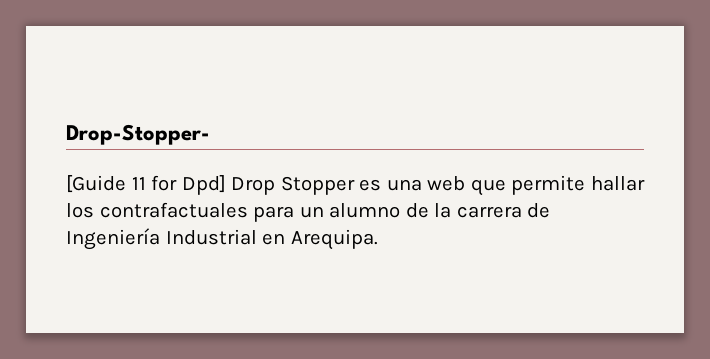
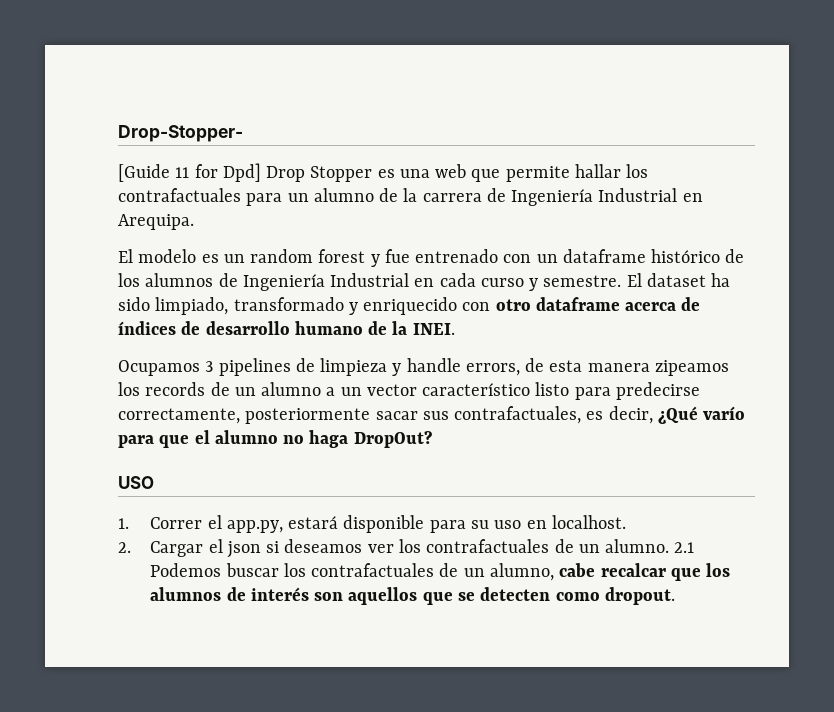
(378, 239) none -> [118,249,745,267] [118,273,731,291] [118,297,701,315] [118,321,455,335] [118,358,729,376] [118,382,700,400] [118,406,746,424] [118,430,432,448] [118,476,154,489] [118,515,626,533] [118,539,695,558] [150,563,731,581] [150,587,675,605] // El modelo es un random forest y fue entrenado con un dataframe histórico de los alumnos de Ingeniería Industrial en cada curso y semestre. El dataset ha sido limpiado, transformado y enriquecido con otro dataframe acerca de índices de desarrollo humano de la INEI. // Ocupamos 3 pipelines de limpieza y handle errors, de esta manera zipeamos los records de un alumno a un vector característico listo para predecirse correctamente, posteriormente sacar sus contrafactuales, es decir, ¿Qué varío para que el alumno no haga DropOut? // USO // 1. Correr el app.py, estará disponible para su uso en localhost. // 2. Cargar el json si deseamos ver los contrafactuales de un alumno. 2.1 Podemos buscar los contrafactuales de un alumno, cabe recalcar que los alumnos de interés son aquellos que se detecten como dropout.

